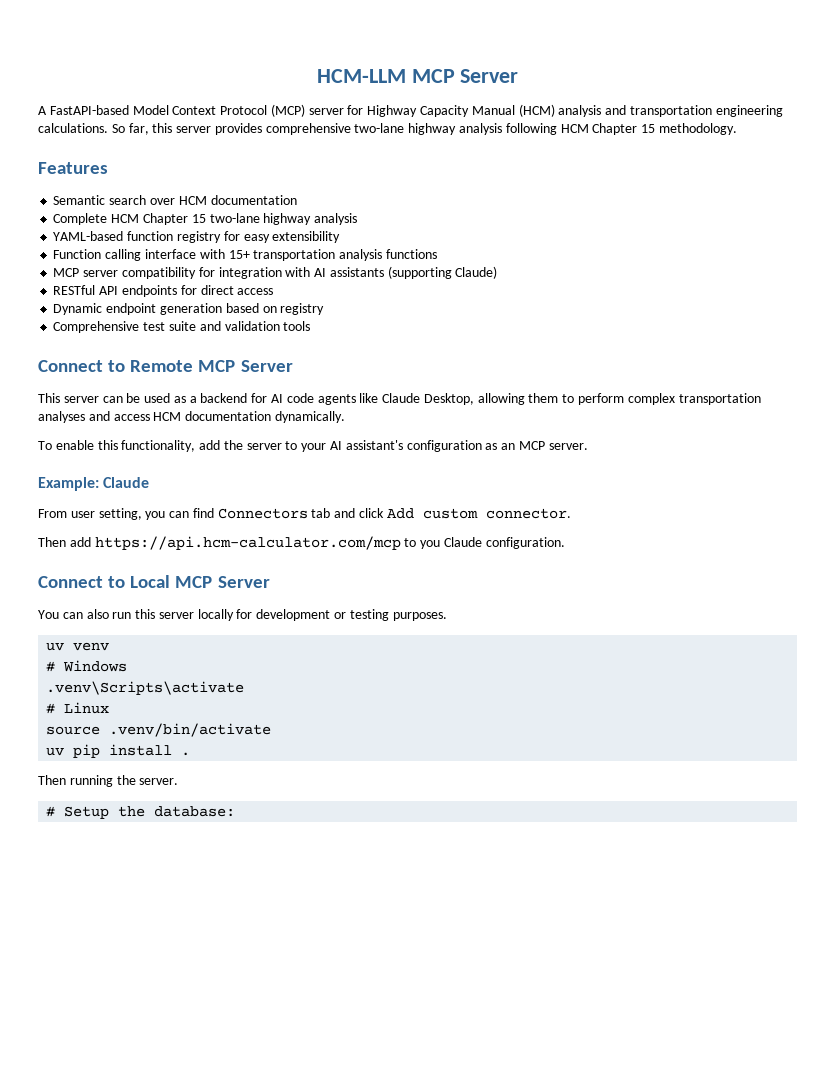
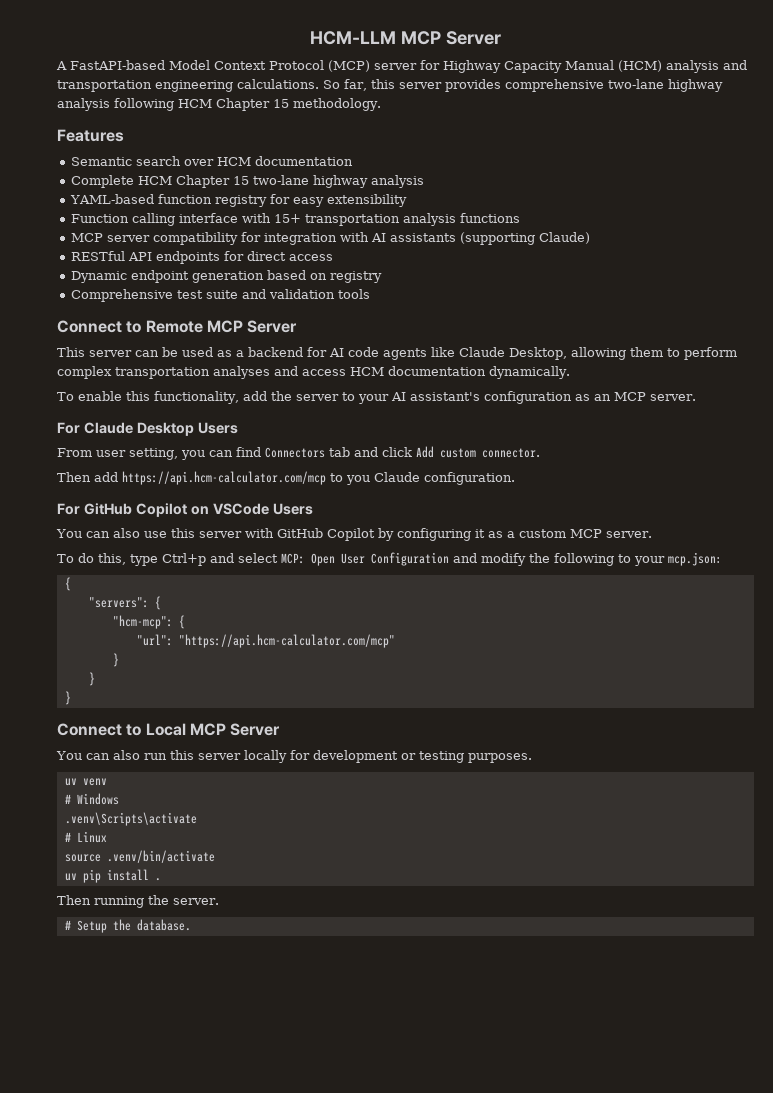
[38,477,150,491] Example: Claude -> [57,422,238,436] For Claude Desktop Users
(565, 543) none -> [57,503,313,517] [56,528,652,541] [57,552,720,566] [64,577,71,591] [88,596,161,610] [112,615,185,629] [136,634,395,648] [112,653,119,667] [88,672,95,686] [64,691,71,705] // For GitHub Copilot on VSCode Users // You can also use this server with GitHub Copilot by configuring it as a custom MCP server. // To do this, type Ctrl+p and select MCP: Open User Configuration and modify the following to your mcp.json: // { // "servers": { // "hcm-mcp": { // "url": "https://api.hcm-calculator.com/mcp" // } // } // }
[154,806,236,817] database: -> [136,919,191,931] database.

